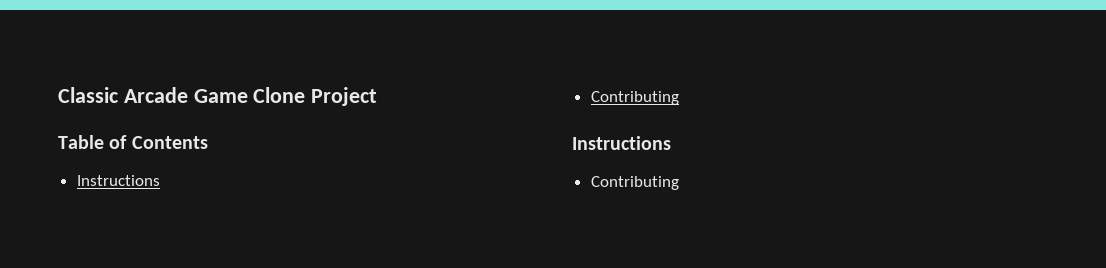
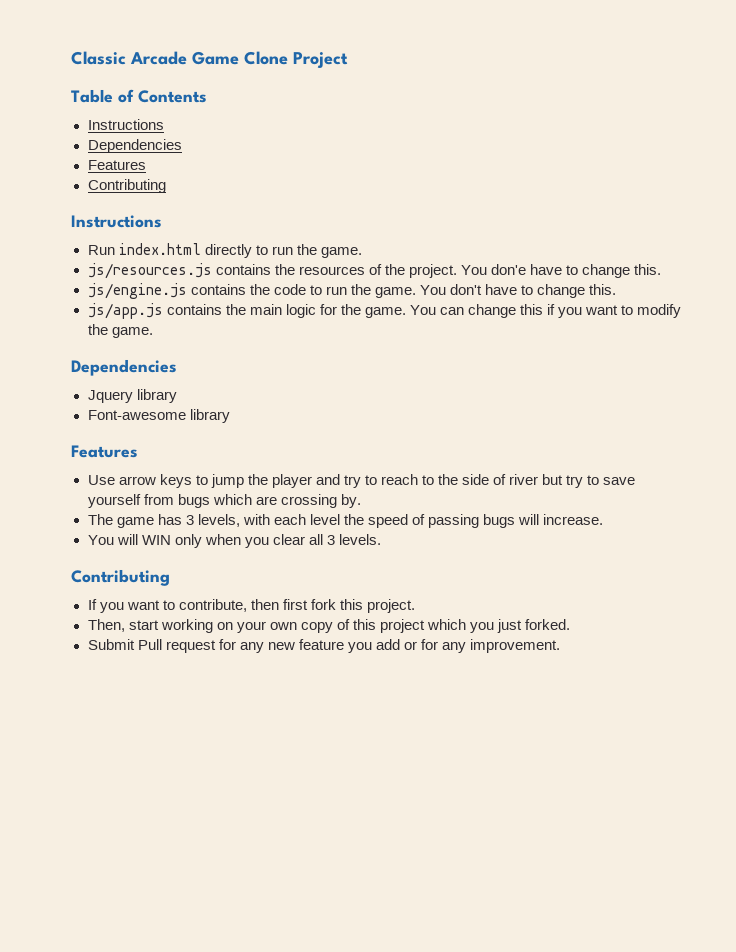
(160, 180) none -> [87,139,182,153] [87,160,146,170] // Dependencies // Features
[590,176,679,190] Contributing -> [87,243,362,258] [87,263,662,279] [87,283,617,299] [87,303,682,319] [87,324,153,338] [71,359,177,376] [87,389,177,403] [87,409,230,423] [71,445,138,458] [87,474,636,488] [87,494,361,508] [87,514,604,528] [87,534,381,548] [71,569,170,586] [87,599,415,613] [87,619,571,633] [87,639,561,653] Run index.html directly to run the game. // js/resources.js contains the resources of the project. You don'e have to change this. // js/engine.js contains the code to run the game. You don't have to change this. // js/app.js contains the main logic for the game. You can change this if you want to modify the game. // Dependencies // Jquery library // Font-awesome library // Features // Use arrow keys to jump the player and try to reach to the side of river but try to save yourself from bugs which are crossing by. // The game has 3 levels, with each level the speed of passing bugs will increase. // You will WIN only when you clear all 3 levels. // Contributing // If you want to contribute, then first fork this project. // Then, start working on your own copy of this project which you just forked. // Submit Pull request for any new feature you add or for any improvement.

